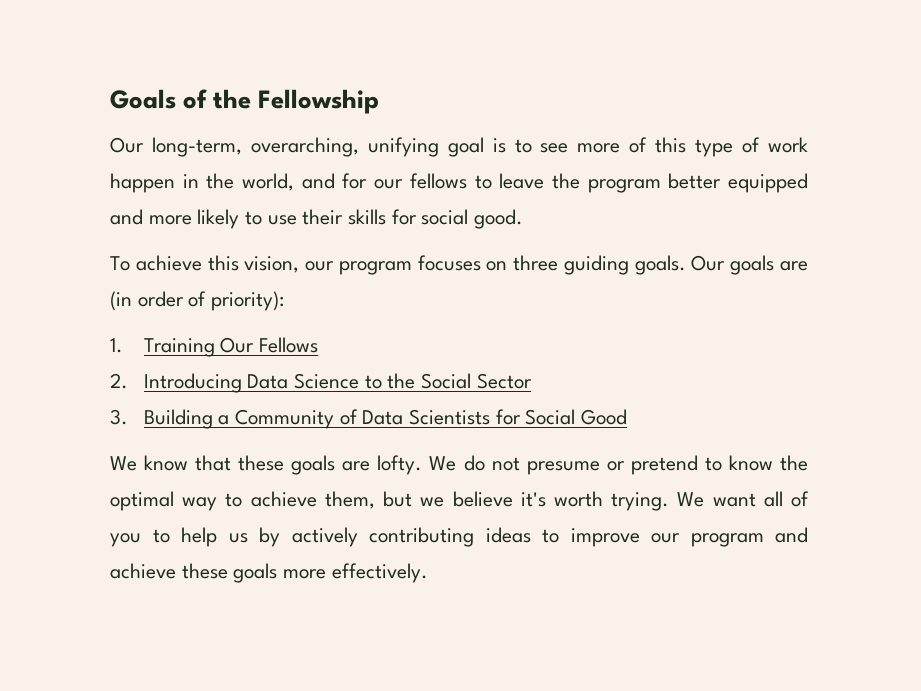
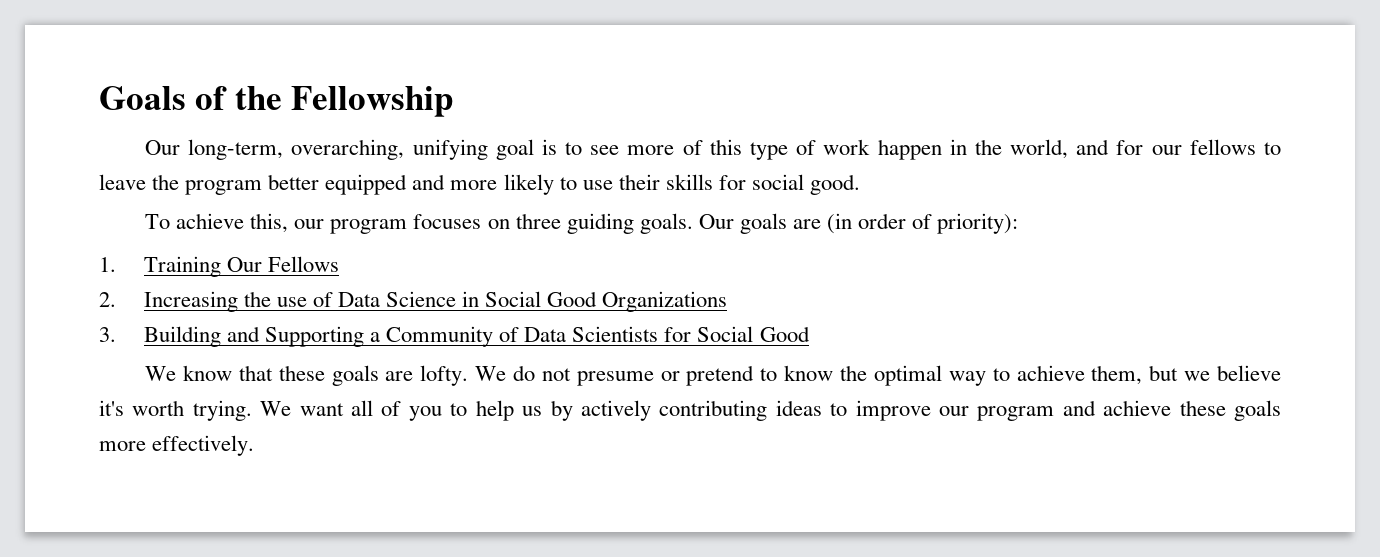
[207,255,300,273] this vision, -> [250,213,289,233] this,
[143,373,532,393] Introducing Data Science to the Social Sector -> [143,291,728,312] Increasing the use of Data Science in Social Good Organizations
(213, 419) none -> [226,326,364,347] and Supporting

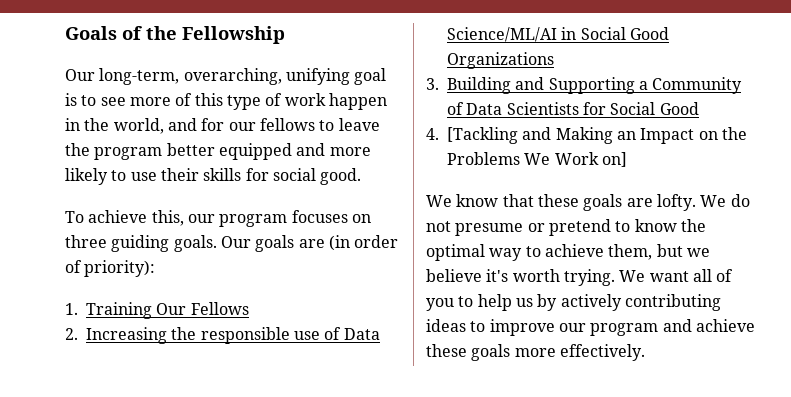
(271, 299) none -> [200,327,290,344] responsible
[386,291,457,307] Science -> [447,27,557,42] Science/ML/AI
(810, 334) none -> [426,127,747,144] [447,152,627,167] // 4. [Tackling and Making an Impact on the Problems We Work on]

